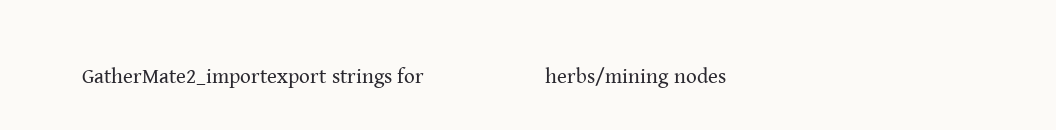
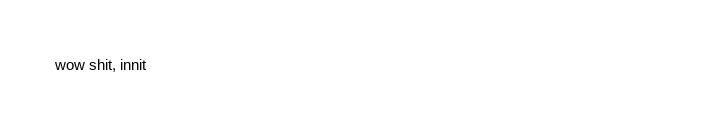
[82,67,726,88] GatherMate2_importexport strings for herbs/mining nodes -> [54,59,148,72] wow shit, innit

